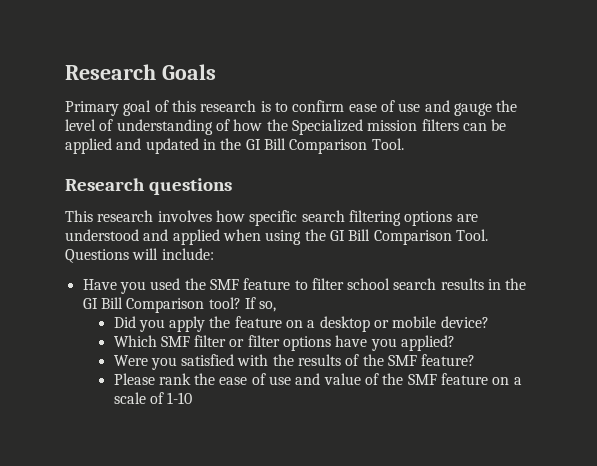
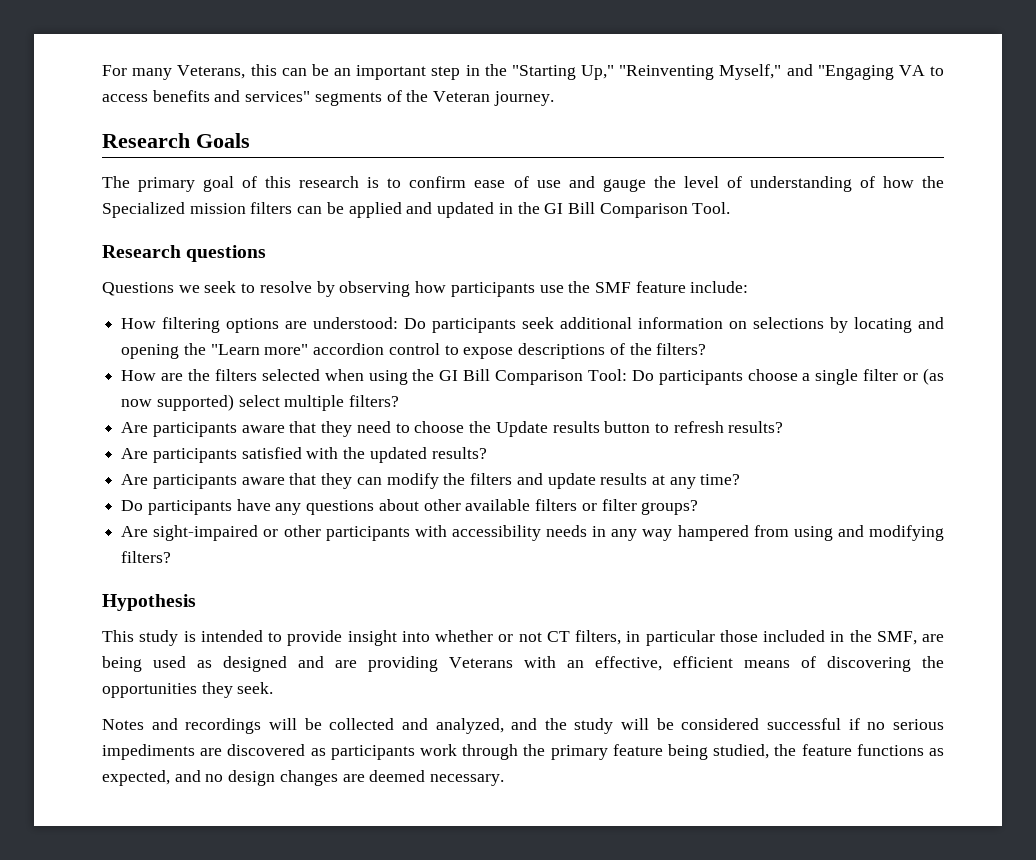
(65, 72) none -> [102,64,944,80] [102,90,554,106] For many Veterans, this can be an important step in the "Starting Up," "Reinventing Myself," and "Engaging VA to access benefits and services" segments of the Veteran journey. //
[65,101,119,116] Primary -> [102,176,196,192] The primary
[65,210,478,226] [65,229,220,245] This research involves how specific search filtering options are understood and applied -> [102,281,749,297] [121,317,945,333] [121,343,707,359] [121,369,320,381] Questions we seek to resolve by observing how participants use the SMF feature include: // How filtering options are understood: Do participants seek additional information on selections by locating and opening the "Learn more" accordion control to expose descriptions of the filters? // How are the filters selected
[455,229,488,241] [65,248,214,263] [82,278,527,294] [82,297,277,313] [113,316,489,332] [113,335,456,351] [113,354,476,370] [113,373,522,385] [113,392,193,404] Tool. Questions will include: // Have you used the SMF feature to filter school search results in the GI Bill Comparison tool? If so, // Did you apply the feature on a desktop or mobile device? // Which SMF filter or filter options have you applied? // Were you satisfied with the results of the SMF feature? // Please rank the ease of use and value of the SMF feature on a scale of 1-10 -> [587,368,945,385] [121,394,400,411] [121,421,784,437] [121,447,487,463] [121,473,741,489] [121,499,699,515] [121,525,945,541] [121,551,172,563] [102,594,196,611] [102,630,944,646] [102,656,944,672] [102,682,274,698] [102,718,944,734] [102,744,945,760] [102,770,505,786] Tool: Do participants choose a single filter or (as now supported) select multiple filters? // Are participants aware that they need to choose the Update results button to refresh results? // Are participants satisfied with the updated results? // Are participants aware that they can modify the filters and update results at any time? // Do participants have any questions about other available filters or filter groups? // Are sight-impaired or other participants with accessibility needs in any way hampered from using and modifying filters? // Hypothesis // This study is intended to provide insight into whether or not CT filters, in particular those included in the SMF, are being used as designed and are providing Veterans with an effective, efficient means of discovering the opportunities they seek. // Notes and recordings will be collected and analyzed, and the study will be considered successful if no serious impediments are discovered as participants work through the primary feature being studied, the feature functions as expected, and no design changes are deemed necessary.

